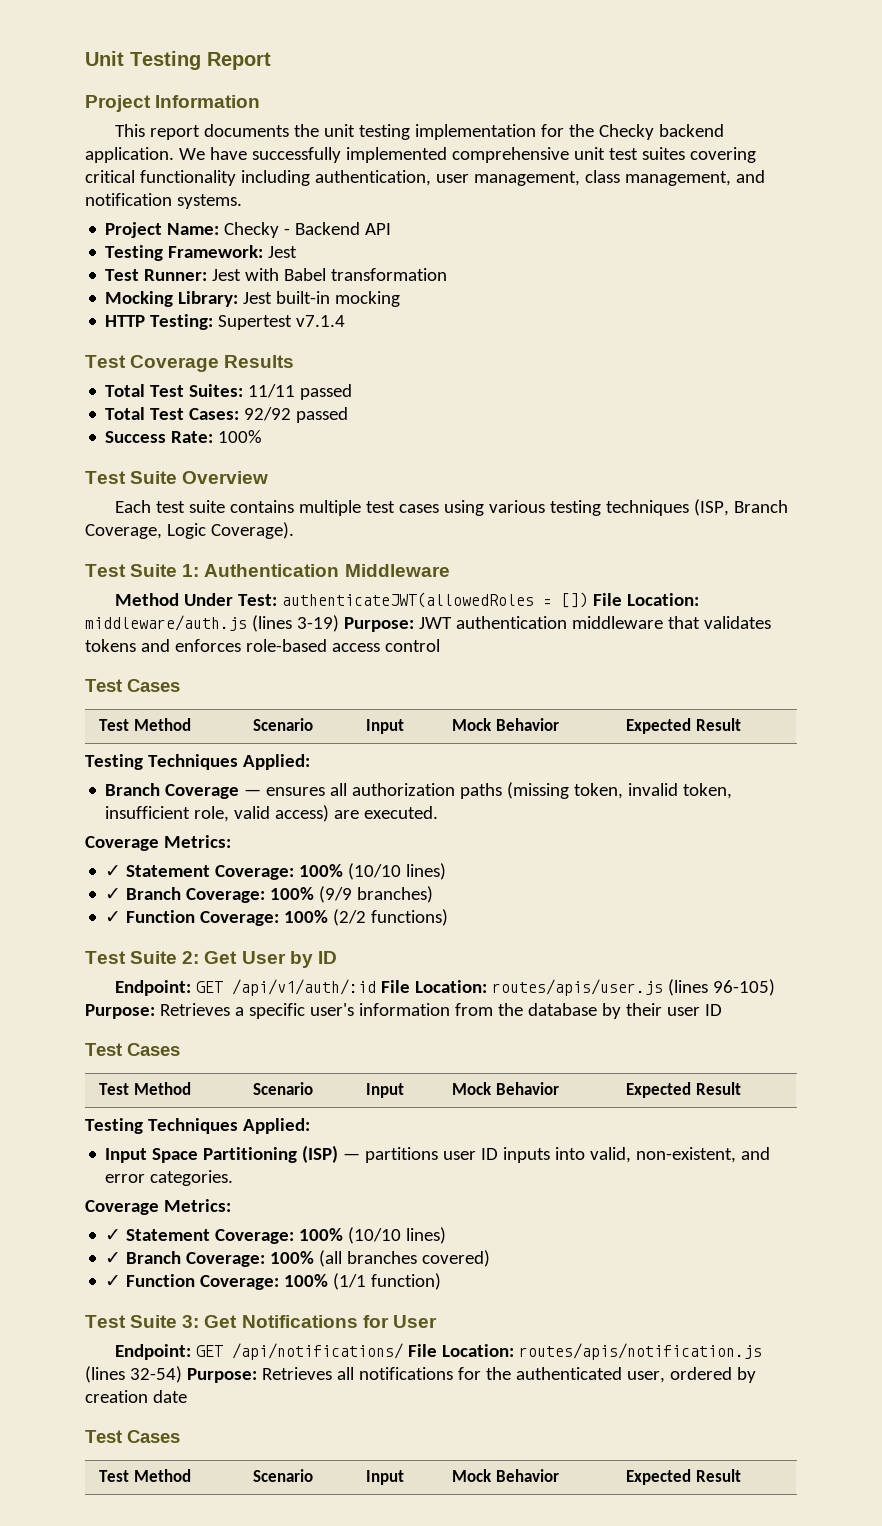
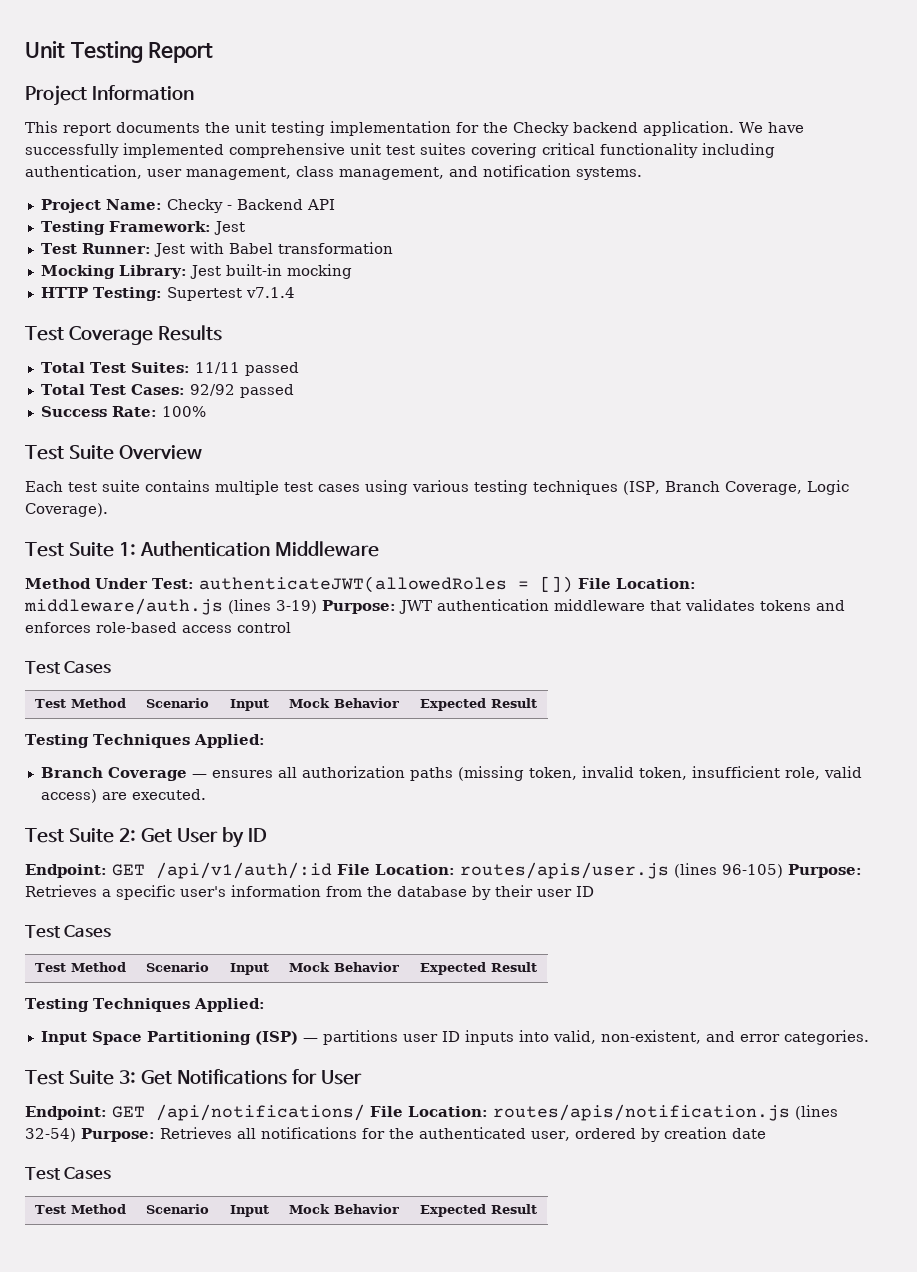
[85,835,231,851] [105,863,447,880] [105,886,434,903] [105,909,449,926] // Coverage Metrics: // ✓ Statement Coverage: 100% (10/10 lines) // ✓ Branch Coverage: 100% (9/9 branches) // ✓ Function Coverage: 100% (2/2 functions) -> (206, 794) none
[85,1199,231,1215] [105,1227,447,1244] [105,1250,491,1267] [105,1273,442,1290] // Coverage Metrics: // ✓ Statement Coverage: 100% (10/10 lines) // ✓ Branch Coverage: 100% (all branches covered) // ✓ Function Coverage: 100% (1/1 function) -> (869, 1037) none

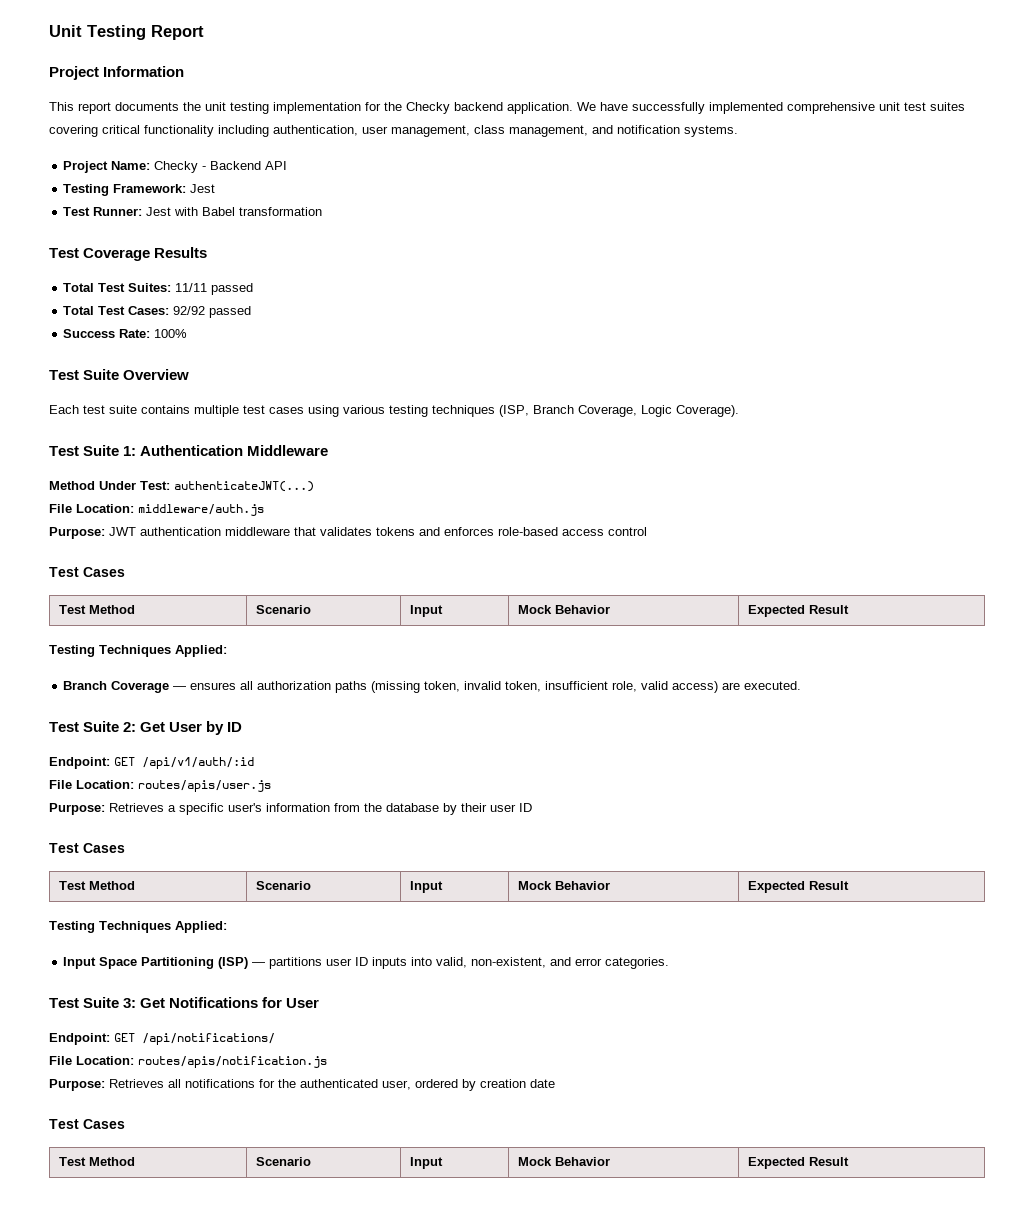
[40,264,352,279] [40,287,295,301] // Mocking Library: Jest built-in mocking // HTTP Testing: Supertest v7.1.4 -> (323, 211) none
[198,576,573,593] authenticateJWT(allowedRoles = []) -> [174,481,314,492] authenticateJWT(...) //
[228,599,317,614] (lines 3-19) -> (264, 510) //
(332, 870) none -> (254, 763) //
[674,863,783,878] (lines 96-105) -> (271, 786) //
(365, 1112) none -> (275, 1039) //
[795,1105,838,1120] [25,1128,76,1142] (lines 32-54) -> (327, 1062) //

